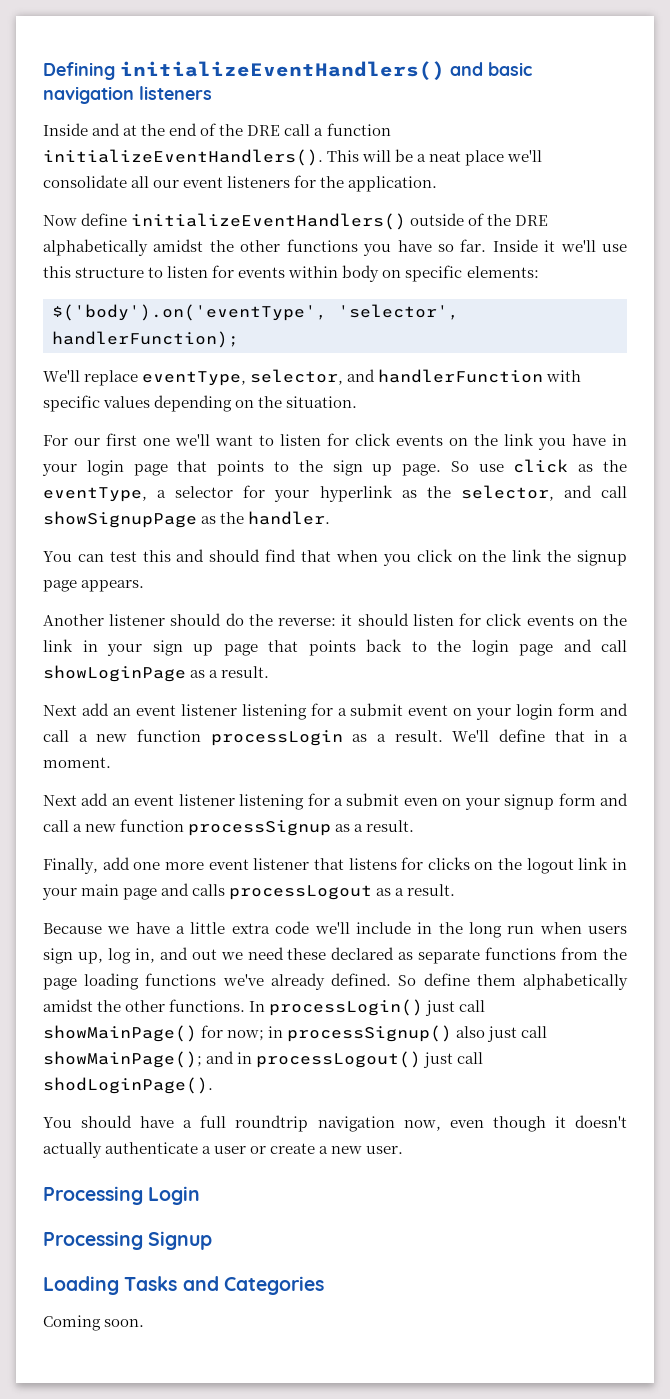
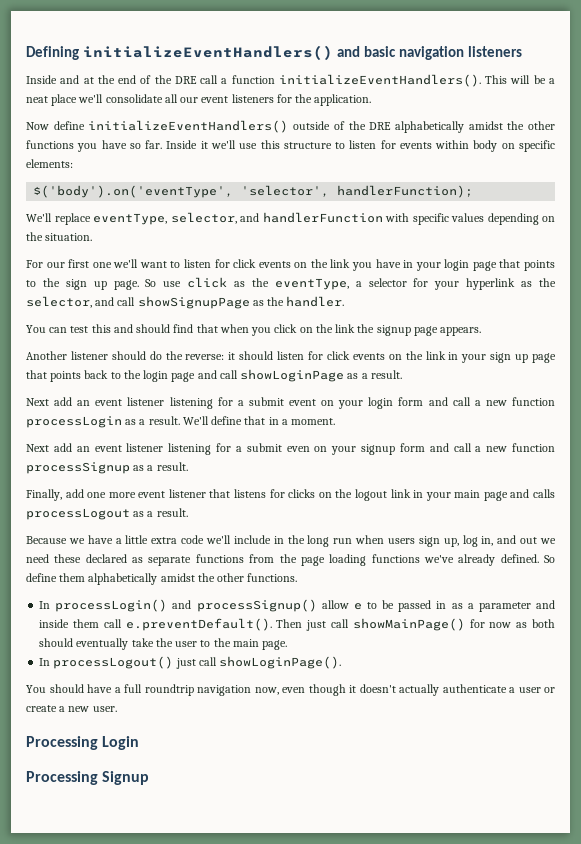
(246, 1005) none -> (298, 577) //
[425,1000,486,1016] [43,1025,548,1042] [43,1051,253,1068] just call showMainPage() for now; in processSignup() also just call showMainPage(); and in -> [172,599,555,612] [39,618,555,631] [39,638,288,650] [39,658,51,666] and processSignup() allow e to be passed in as a parameter and inside them call e.preventDefault(). Then just call showMainPage() for now as both should eventually take the user to the main page. // In
[43,1077,213,1094] shodLoginPage(). -> [219,656,342,669] showLoginPage().
[43,1276,324,1295] [43,1315,145,1331] // Loading Tasks and Categories // Coming soon. -> (150, 778) none

